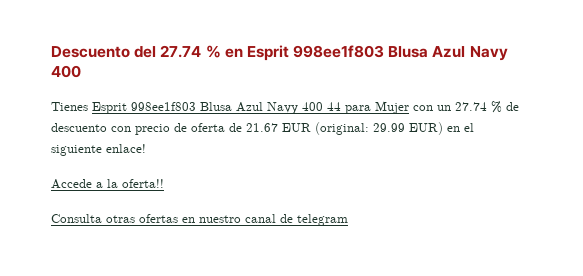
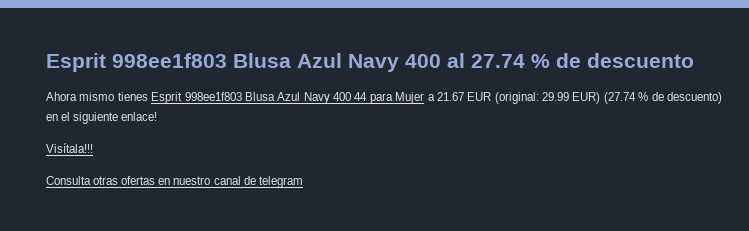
[51,45,508,61] [51,65,81,78] [51,102,88,111] Descuento del 27.74 % en Esprit 998ee1f803 Blusa Azul Navy 400 // Tienes -> [46,53,694,72] [46,92,148,101] Esprit 998ee1f803 Blusa Azul Navy 400 al 27.74 % de descuento // Ahora mismo tienes
[413,101,519,113] [51,123,242,135] con un 27.74 % de descuento con precio de oferta de -> [427,94,435,101] a
(443, 128) none -> [603,92,723,104] (27.74 % de descuento)
[51,179,164,189] Accede a la oferta!! -> [46,143,93,153] Visítala!!!

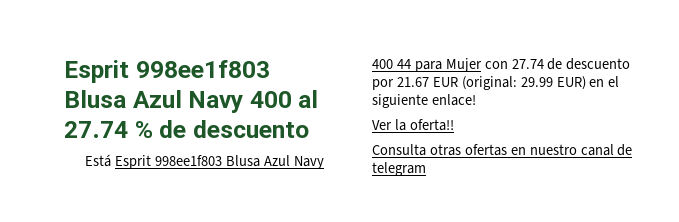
[46,92,148,101] Ahora mismo tienes -> [84,154,111,167] Está
[427,94,435,101] a -> [484,58,631,70] [372,79,394,90] con 27.74 de descuento por
[603,92,723,104] (27.74 % de descuento) -> (586, 83) none
[46,143,93,153] Visítala!!! -> [372,119,454,131] Ver la oferta!!

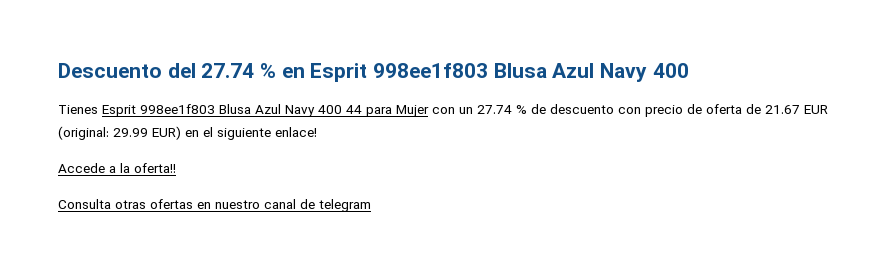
[64,60,270,83] [64,90,319,113] [64,120,309,138] [84,154,111,167] Esprit 998ee1f803 Blusa Azul Navy 400 al 27.74 % de descuento // Está -> [58,63,689,82] [58,105,98,114] Descuento del 27.74 % en Esprit 998ee1f803 Blusa Azul Navy 400 // Tienes
[511,58,631,70] [372,79,394,90] 27.74 de descuento por -> [459,104,761,117] un 27.74 % de descuento con precio de oferta de
[372,120,392,130] Ver -> [58,163,116,173] Accede a

